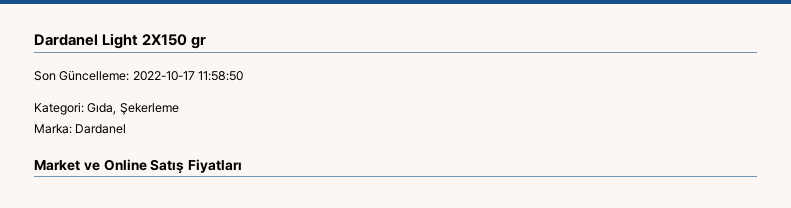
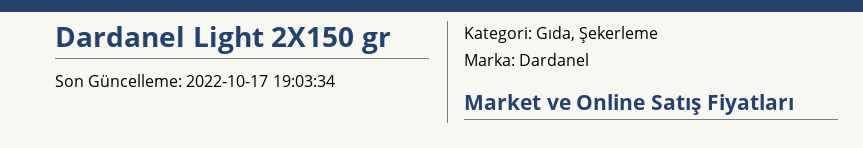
[198,71,244,81] 11:58:50 -> [272,75,335,87] 19:03:34

